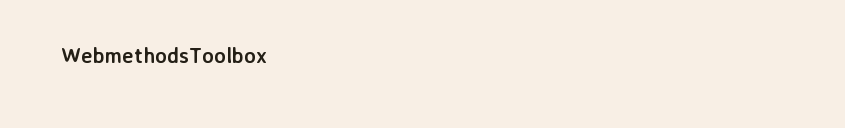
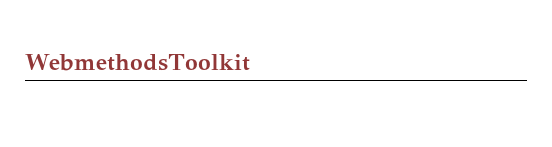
[61,47,267,63] WebmethodsToolbox -> [25,54,250,71] WebmethodsToolkit

